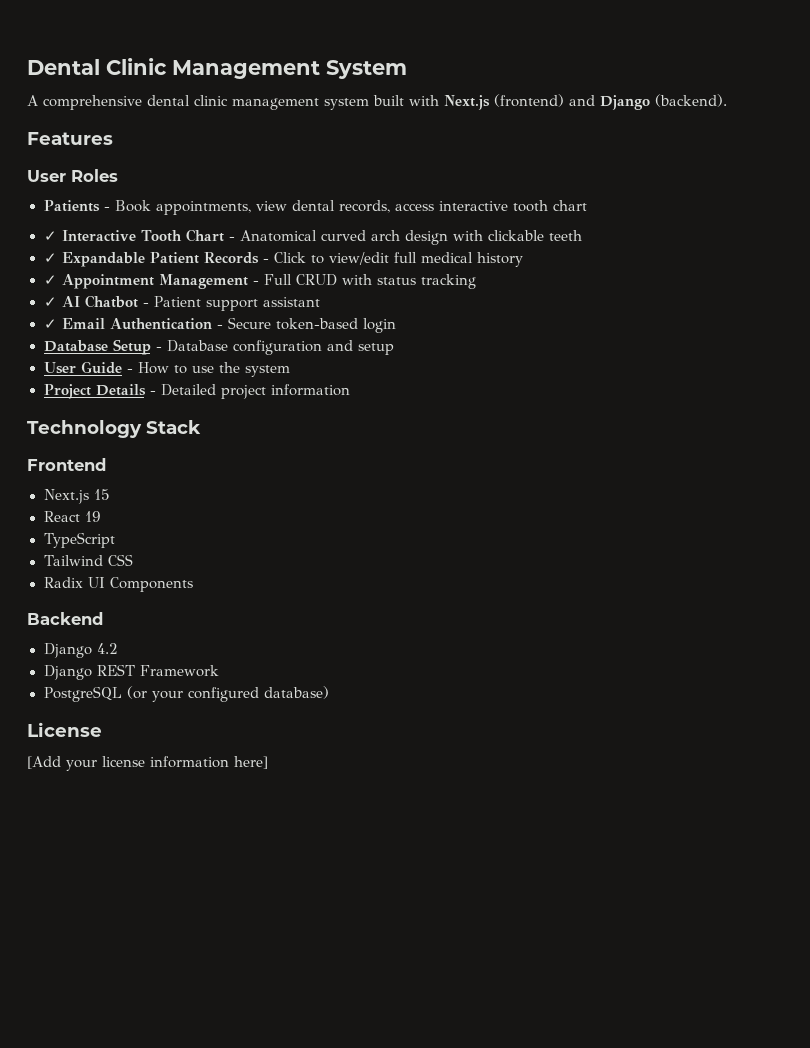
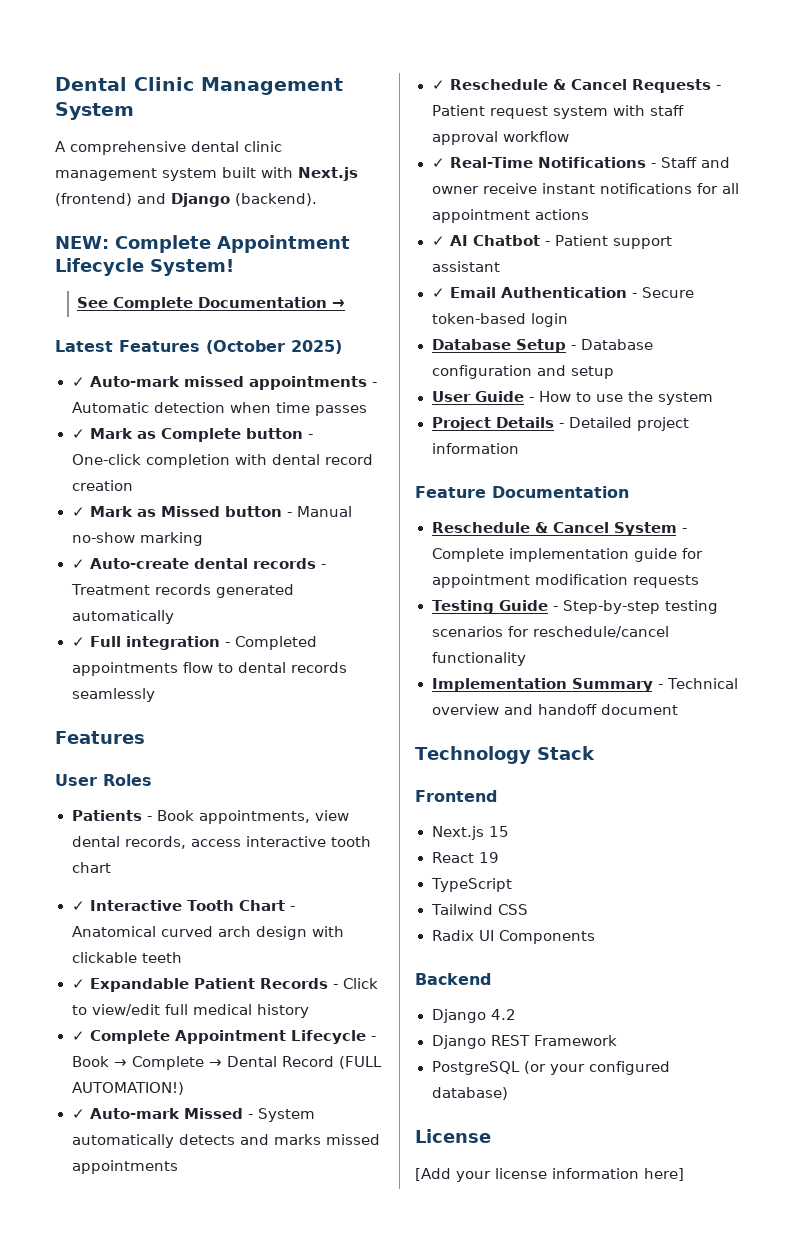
(727, 100) none -> [55,235,350,253] [55,258,234,276] [77,297,346,311] [55,340,342,354] [71,376,377,390] [71,402,367,416] [71,428,313,442] [71,454,373,468] [71,480,133,491] [71,506,352,517] [71,532,203,546] [71,558,326,569] [70,584,295,598] [71,610,174,624] [71,636,317,650] [71,662,347,676] [71,688,155,702] // NEW: Complete Appointment Lifecycle System! // See Complete Documentation → // Latest Features (October 2025) // ✓ Auto-mark missed appointments - Automatic detection when time passes // ✓ Mark as Complete button - One-click completion with dental record creation // ✓ Mark as Missed button - Manual no-show marking // ✓ Auto-create dental records - Treatment records generated automatically // ✓ Full integration - Completed appointments flow to dental records seamlessly
[61,274,476,289] Appointment Management - Full CRUD with status tracking -> [89,1030,376,1044] [71,1056,382,1070] [71,1082,185,1095] [71,1108,315,1122] [71,1134,380,1148] [71,1160,178,1174] [431,79,721,93] [431,105,684,119] [431,131,569,145] [431,157,731,168] [431,183,739,194] [431,209,589,223] Complete Appointment Lifecycle - Book → Complete → Dental Record (FULL AUTOMATION!) // ✓ Auto-mark Missed - System automatically detects and marks missed appointments // ✓ Reschedule & Cancel Requests - Patient request system with staff approval workflow // ✓ Real-Time Notifications - Staff and owner receive instant notifications for all appointment actions
(350, 390) none -> [415,486,629,498] [431,522,687,536] [431,548,703,562] [431,574,699,588] [431,600,719,614] [431,626,669,638] [431,652,526,666] [431,678,739,692] [431,704,678,715] // Feature Documentation // Reschedule & Cancel System - Complete implementation guide for appointment modification requests // Testing Guide - Step-by-step testing scenarios for reschedule/cancel functionality // Implementation Summary - Technical overview and handoff document

